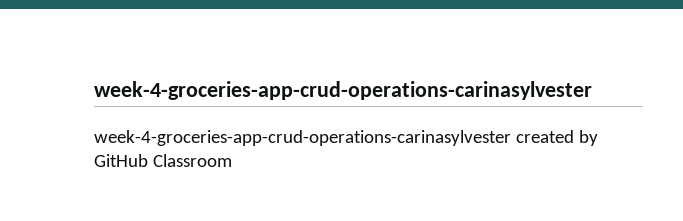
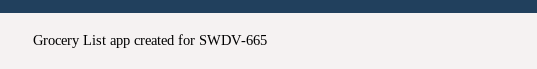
[94,81,592,100] [94,130,598,146] [94,154,232,167] week-4-groceries-app-crud-operations-carinasylvester // week-4-groceries-app-crud-operations-carinasylvester created by GitHub Classroom -> [33,34,267,48] Grocery List app created for SWDV-665

